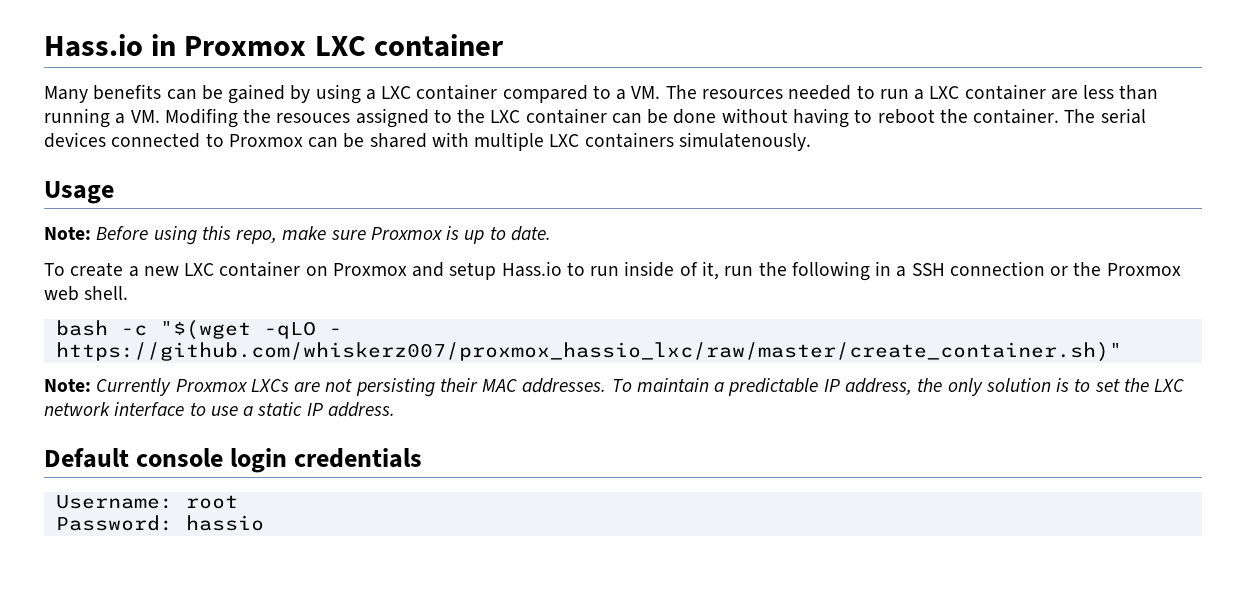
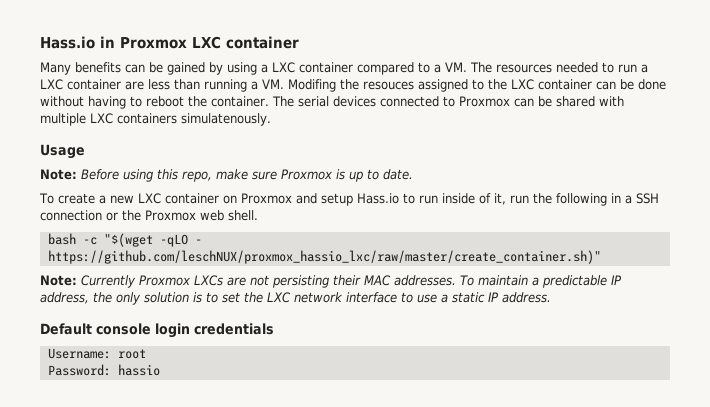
[55,342,1122,362] https://github.com/whiskerz007/proxmox_hassio_lxc/raw/master/create_container.sh)" -> [47,250,601,264] https://github.com/leschNUX/proxmox_hassio_lxc/raw/master/create_container.sh)"

